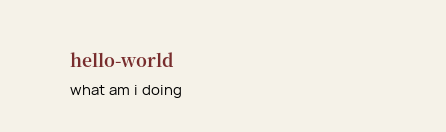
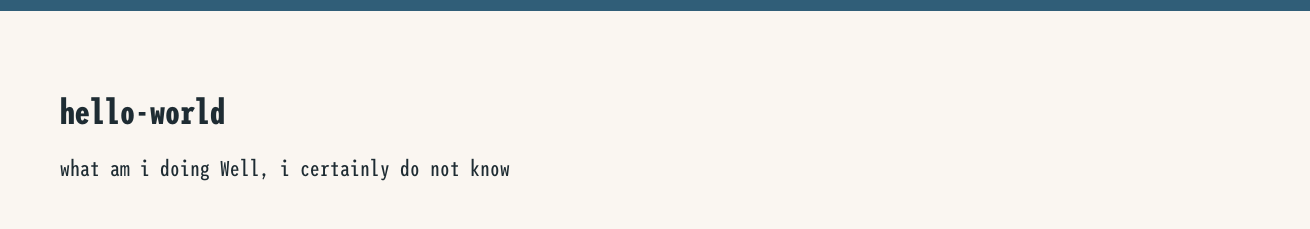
(183, 91) none -> [220,158,510,181] Well, i certainly do not know

